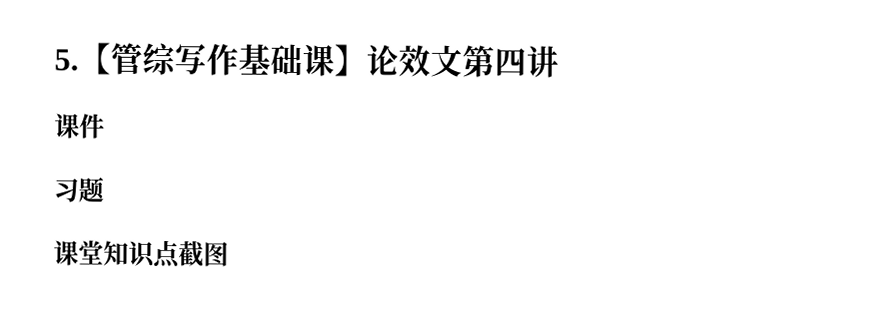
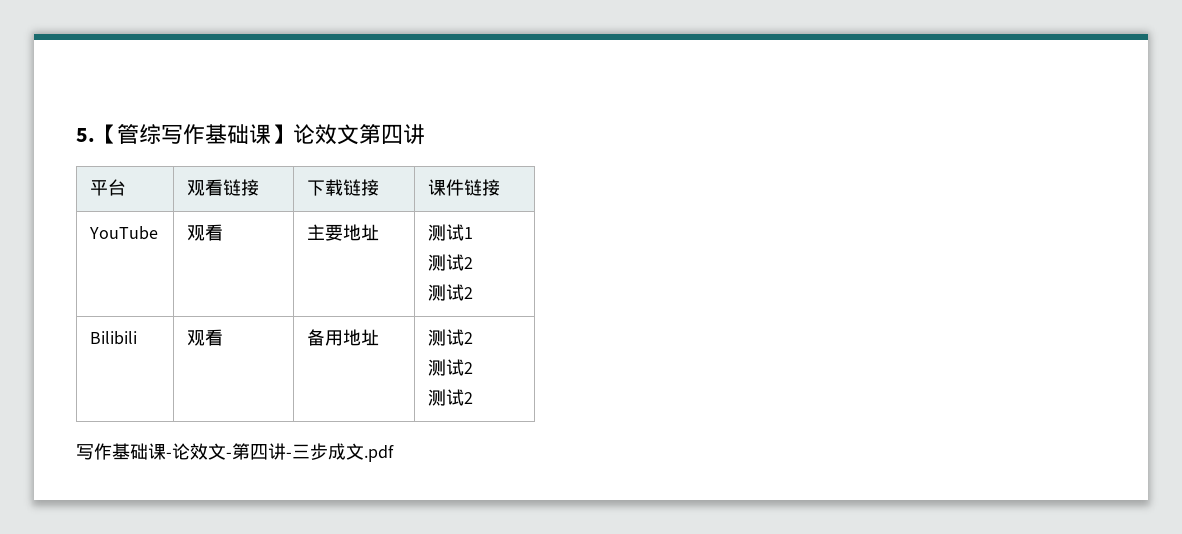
[54,113,105,139] [53,176,104,203] [53,240,229,269] // 课件 // 习题 // 课堂知识点截图 -> [90,179,127,196] [187,179,260,196] [307,179,380,196] [428,179,501,196] [89,226,159,240] [187,224,224,241] [307,224,380,241] [428,224,474,241] [428,254,474,271] [428,284,474,301] [90,331,138,345] [187,329,224,346] [307,329,380,346] [428,329,474,346] [428,359,474,376] [428,389,474,406] [76,443,394,462] // 平台 | 观看链接 | 下载链接 | 课件链接 // YouTube | 观看 | 主要地址 | 测试1 // 测试2 // 测试2 // Bilibili | 观看 | 备用地址 | 测试2 // 测试2 // 测试2 // 写作基础课-论效文-第四讲-三步成文.pdf

